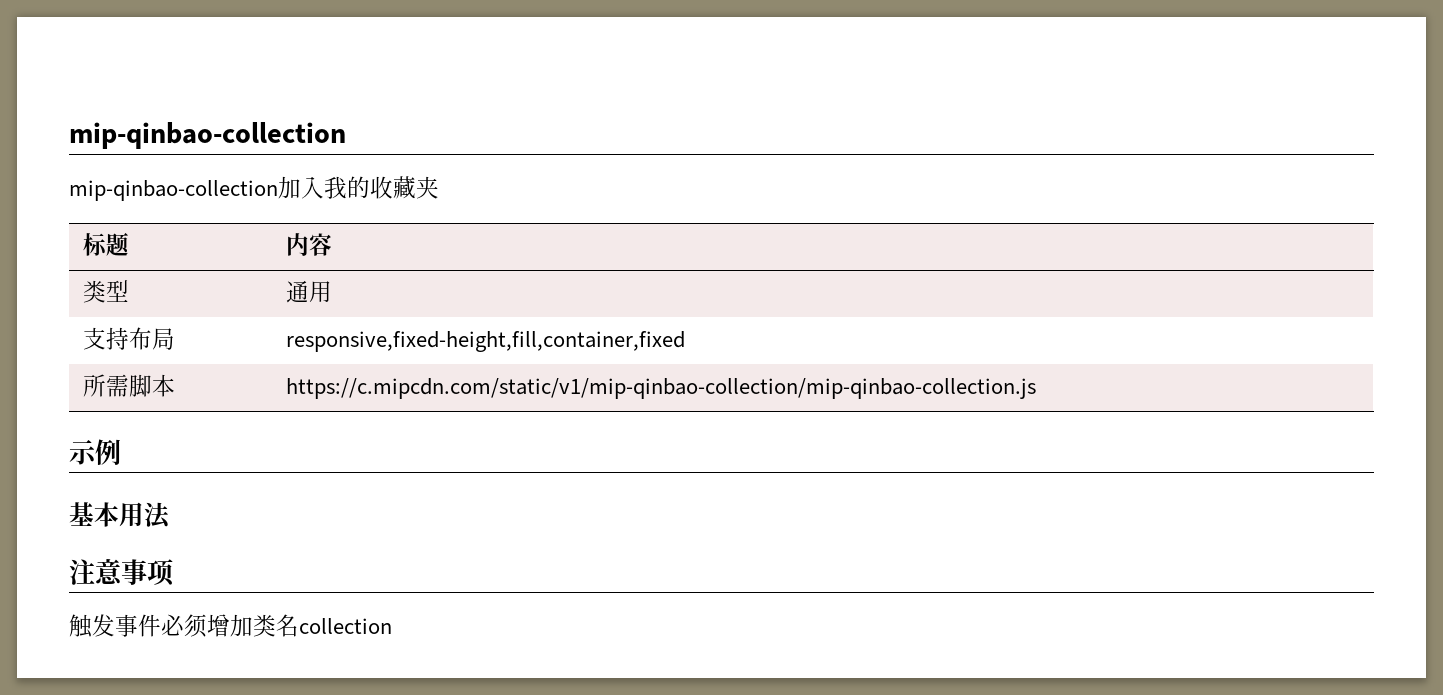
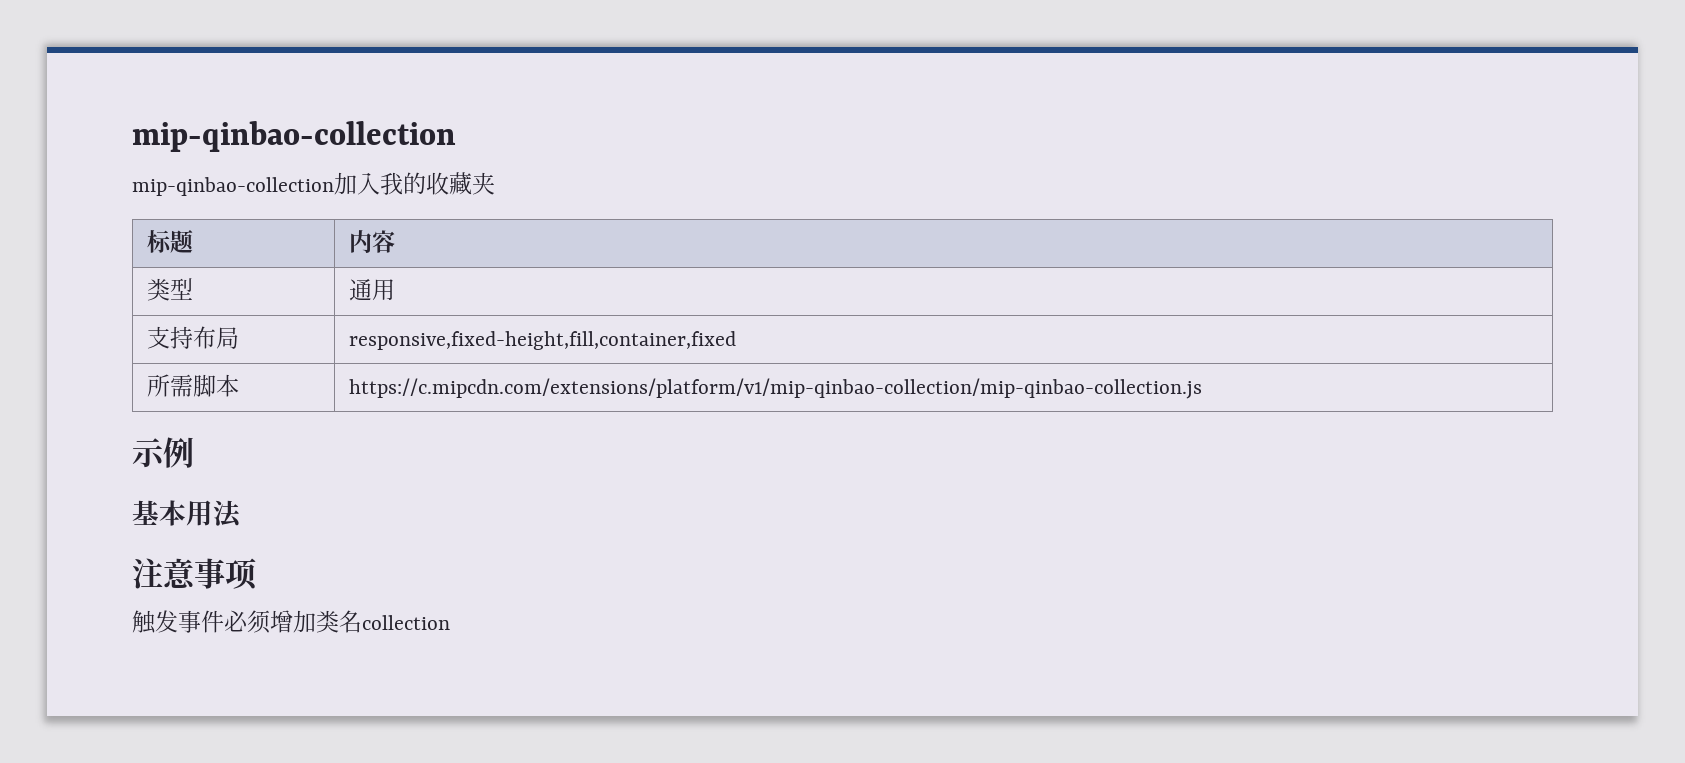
[285,378,1036,399] https://c.mipcdn.com/static/v1/mip-qinbao-collection/mip-qinbao-collection.js -> [349,378,1203,399] https://c.mipcdn.com/extensions/platform/v1/mip-qinbao-collection/mip-qinbao-collection.js

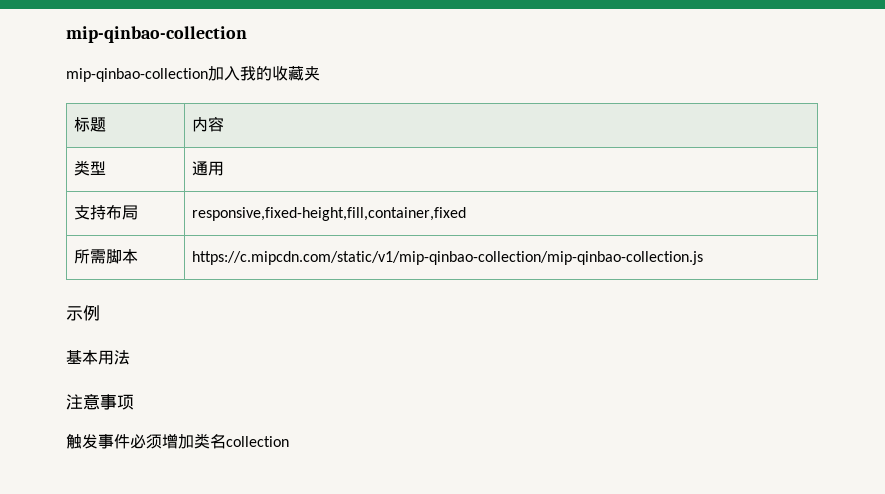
[349,378,1203,399] https://c.mipcdn.com/extensions/platform/v1/mip-qinbao-collection/mip-qinbao-collection.js -> [192,251,704,265] https://c.mipcdn.com/static/v1/mip-qinbao-collection/mip-qinbao-collection.js

